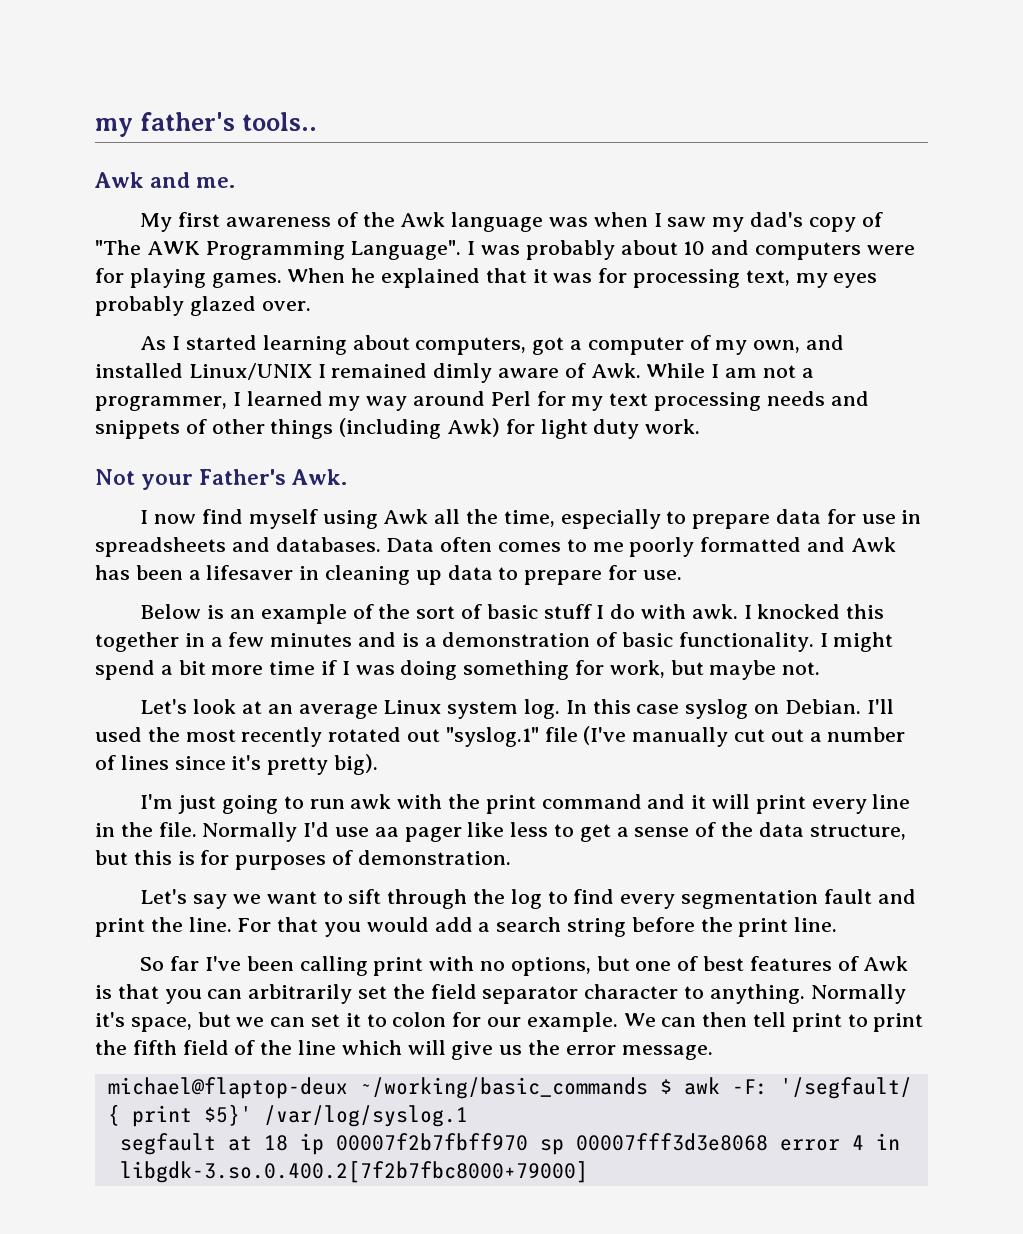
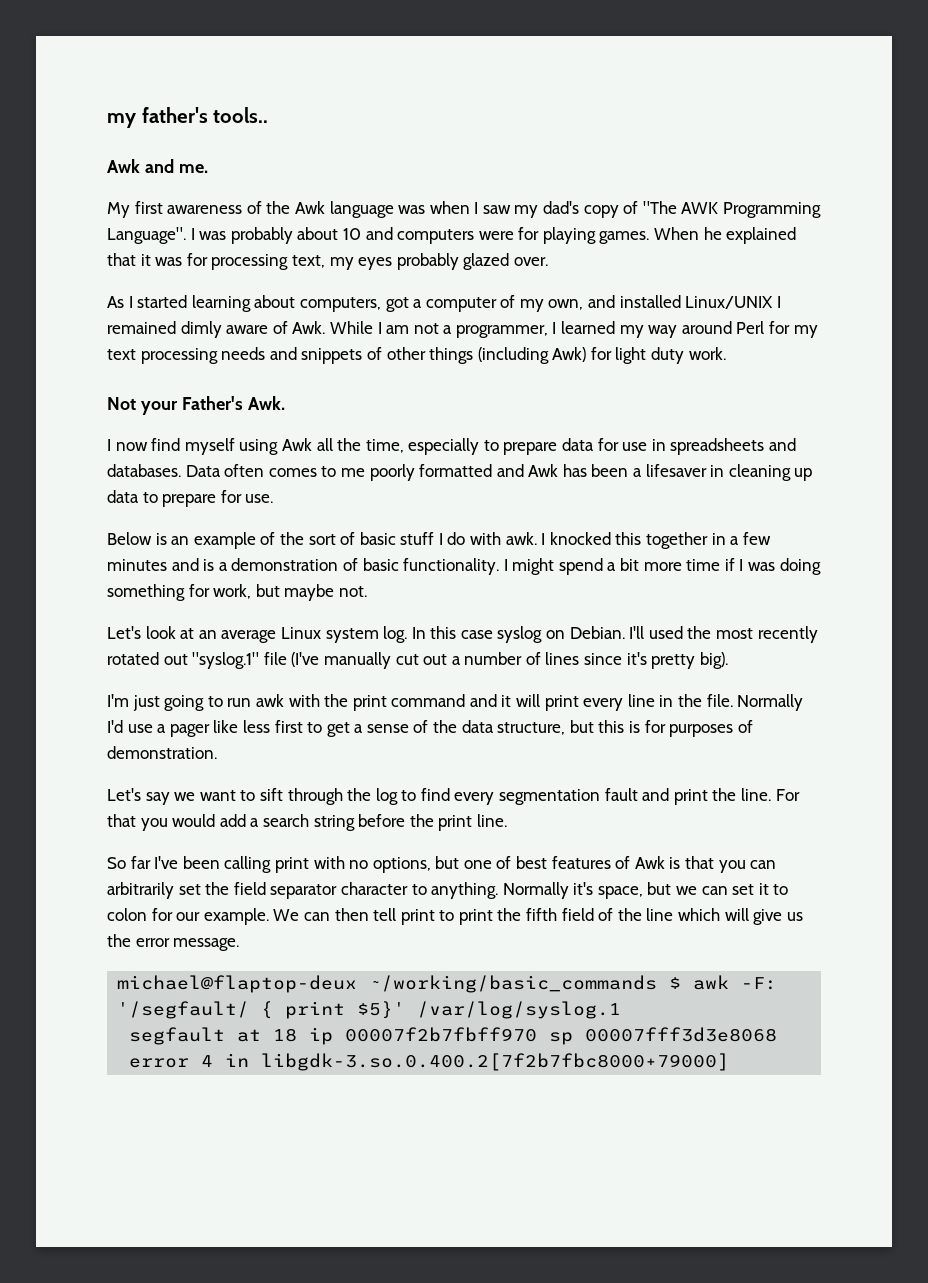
[374,827,399,837] aa -> [157,724,167,733] a
(549, 829) none -> [274,720,303,733] first

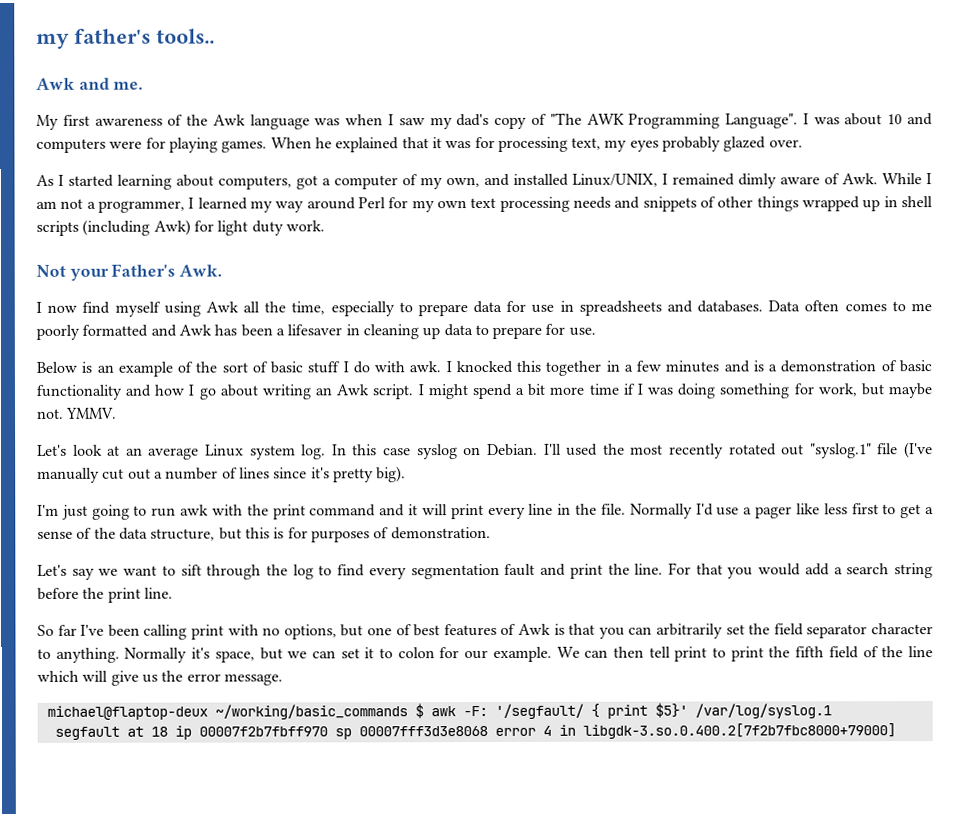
[230,227,293,244] probably -> (840, 121) none
[685,296,774,309] Linux/UNIX -> [572,173,658,187] Linux/UNIX,
(818, 331) none -> [436,200,467,209] own
(474, 355) none -> [802,196,934,212] [36,220,79,236] wrapped up in shell scripts
[403,558,500,575] functionality. -> [36,384,414,400] functionality and how I go about writing an Awk script.
(367, 591) none -> [65,407,118,419] YMMV.

